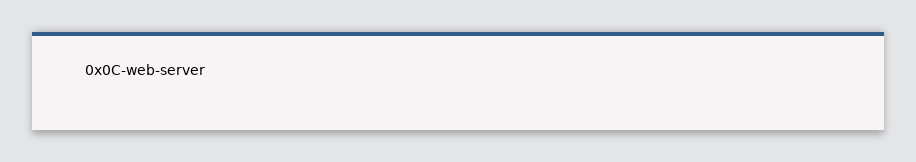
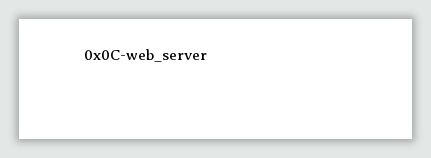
[85,64,205,75] 0x0C-web-server -> [84,49,207,62] 0x0C-web_server

